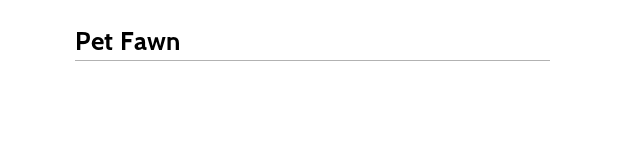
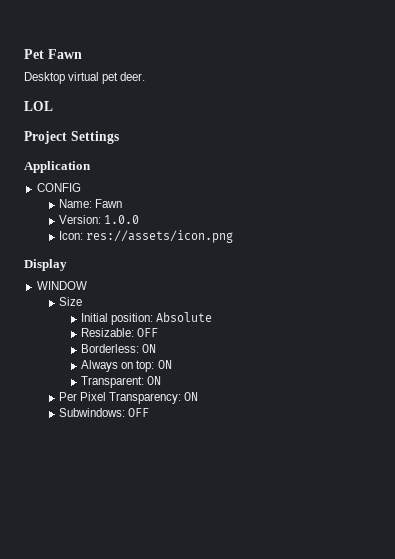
(181, 41) none -> [24,72,146,84] [24,101,53,111] [24,131,119,144] [24,161,91,173] [36,183,81,192] [58,199,123,208] [58,215,140,224] [58,230,234,243] [24,259,67,271] [36,281,87,290] [58,297,82,306] [81,312,213,325] [81,328,159,337] [81,344,157,353] [81,360,172,372] [81,376,162,388] [58,392,199,404] [58,408,150,417] // Desktop virtual pet deer. // LOL // Project Settings // Application // CONFIG // Name: Fawn // Version: 1.0.0 // Icon: res://assets/icon.png // Display // WINDOW // Size // Initial position: Absolute // Resizable: OFF // Borderless: ON // Always on top: ON // Transparent: ON // Per Pixel Transparency: ON // Subwindows: OFF

